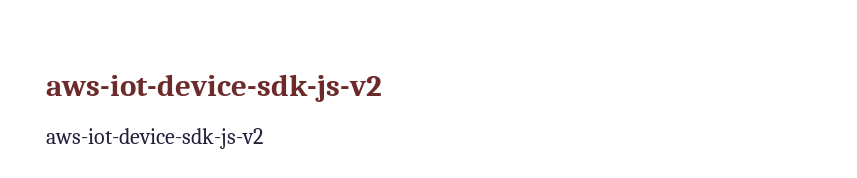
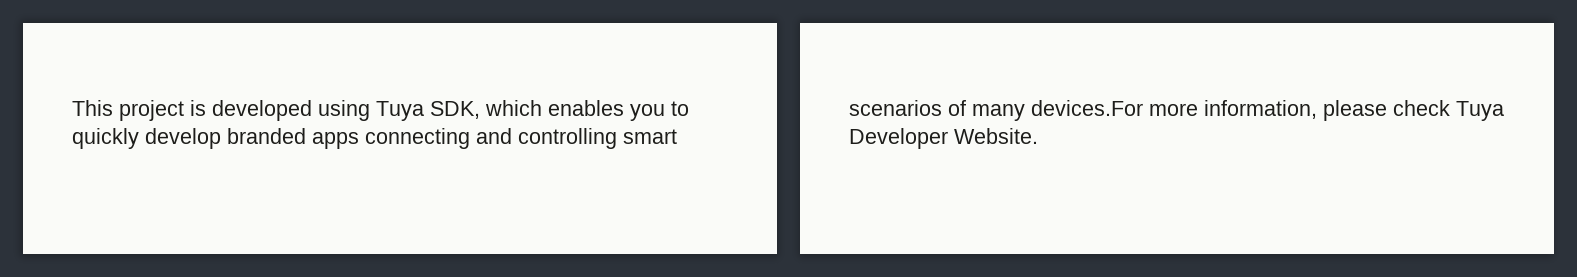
[46,74,382,102] [46,128,263,149] aws-iot-device-sdk-js-v2 // aws-iot-device-sdk-js-v2 -> [72,100,689,121] [72,128,677,149] [849,100,1504,121] [849,128,1038,149] This project is developed using Tuya SDK, which enables you to quickly develop branded apps connecting and controlling smart scenarios of many devices.For more information, please check Tuya Developer Website.

